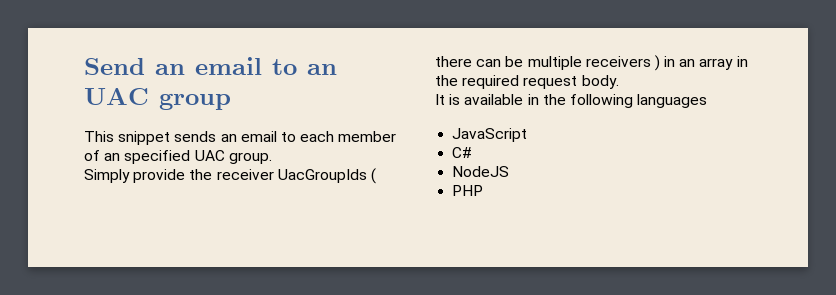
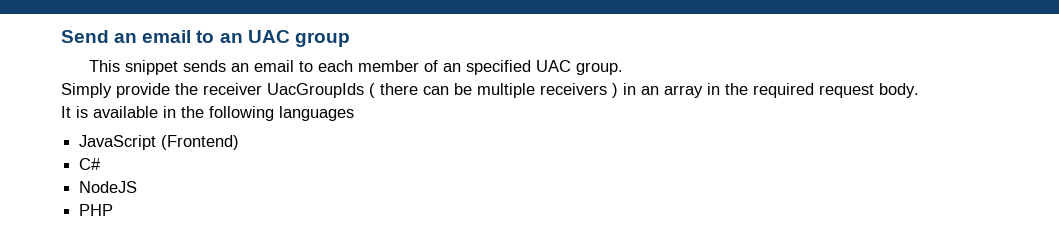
(528, 135) none -> [161,135,240,150] (Frontend)

